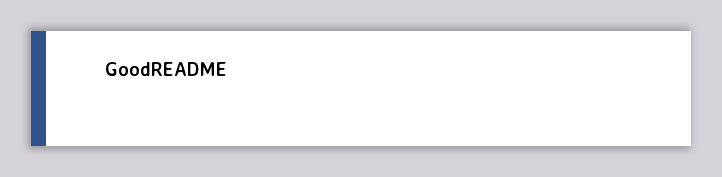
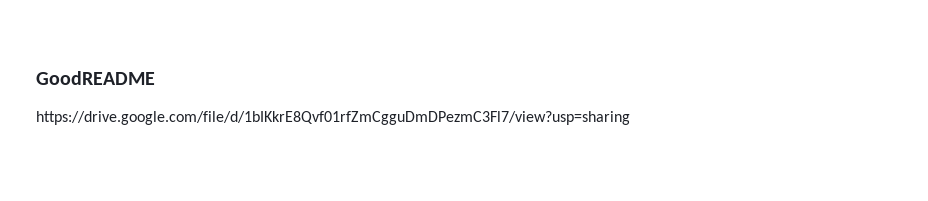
(227, 69) none -> [36,111,630,125] // https://drive.google.com/file/d/1bIKkrE8Qvf01rfZmCgguDmDPezmC3Fl7/view?usp=sharing

